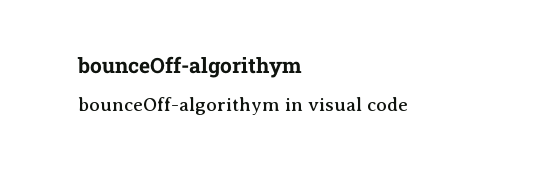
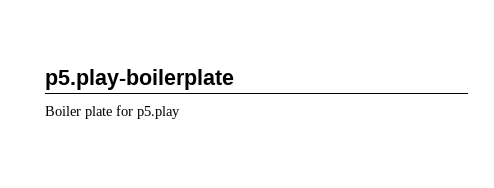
[77,56,302,78] [78,97,409,115] bounceOff-algorithym // bounceOff-algorithym in visual code -> [45,69,234,90] [45,105,180,119] p5.play-boilerplate // Boiler plate for p5.play

